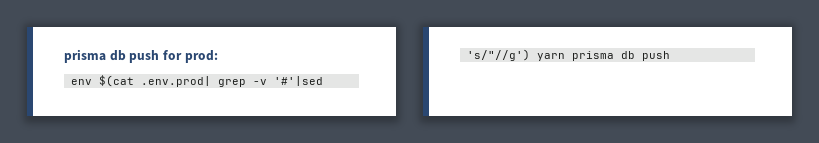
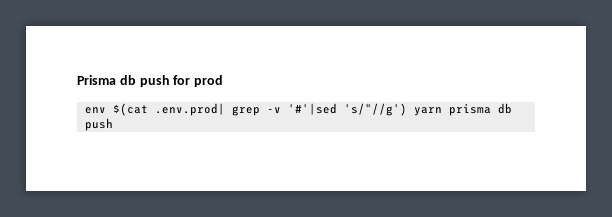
[64,49,106,63] prisma -> [77,75,116,85] Prisma
[184,50,218,63] prod: -> [194,75,224,87] prod

